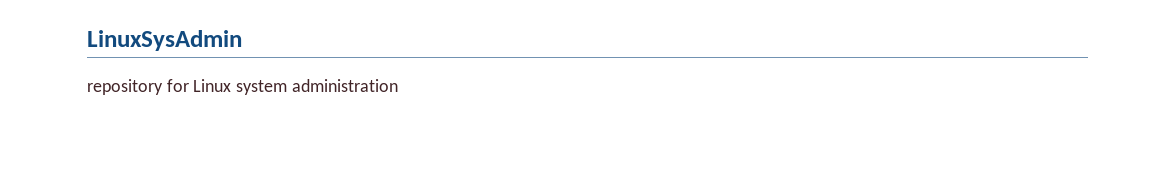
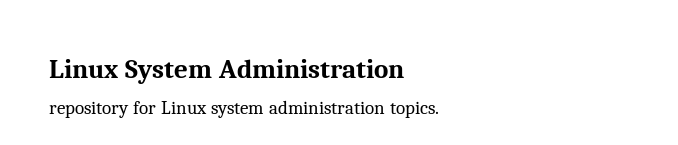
[87,30,242,51] LinuxSysAdmin -> [49,59,405,84] Linux System Administration
(398, 85) none -> [389,101,439,118] topics.

